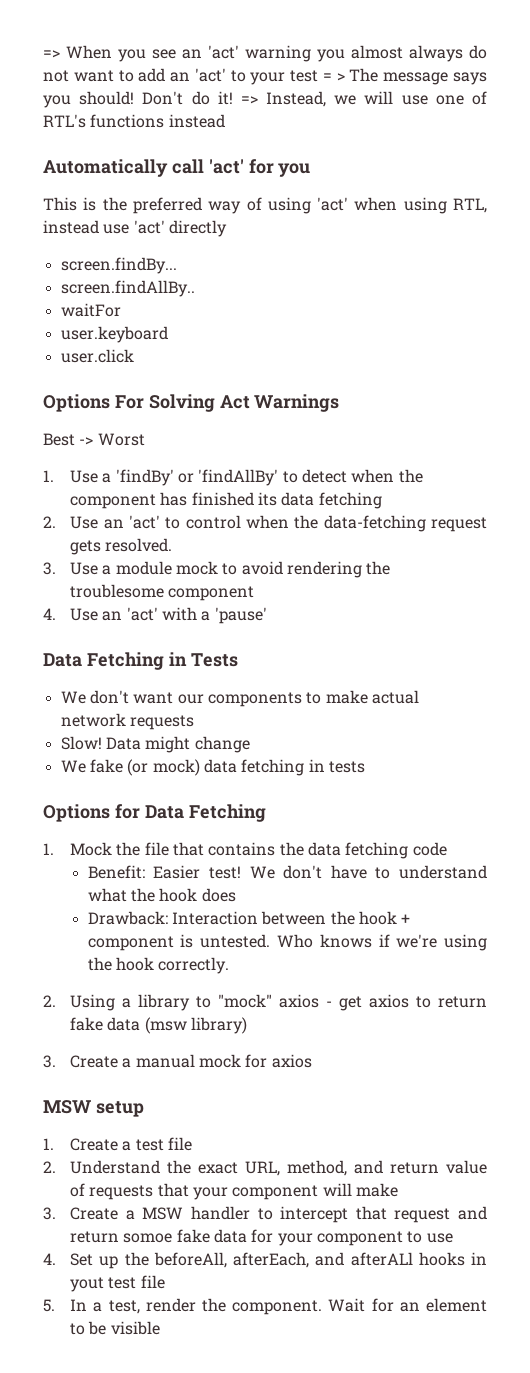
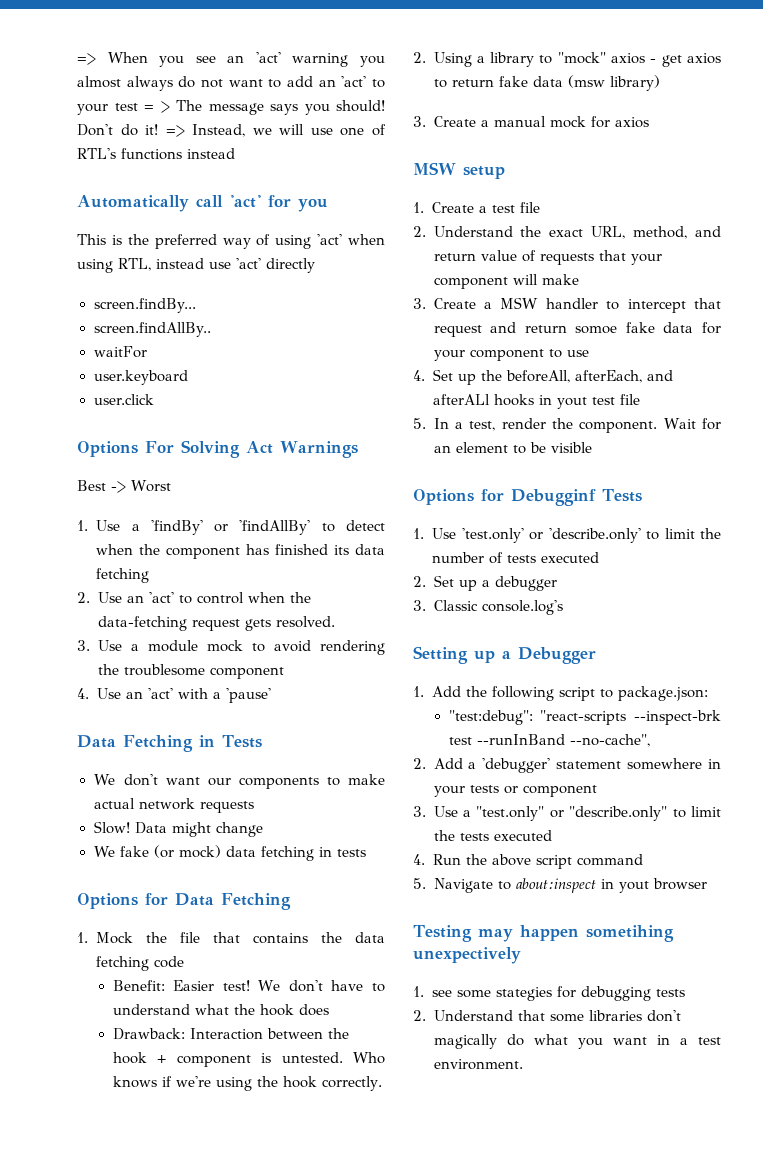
(160, 1328) none -> [413,489,642,506] [413,528,721,543] [432,552,600,564] [413,575,557,591] [413,600,563,615] [413,646,596,664] [413,686,709,701] [448,710,721,725] [448,734,650,747] [413,758,721,773] [433,785,597,797] [413,806,721,821] [433,830,552,841] [413,854,643,869] [413,878,707,893] [413,925,674,942] [413,947,521,964] [413,986,686,1001] [413,1010,681,1022] [433,1034,721,1049] [433,1059,523,1070] // Options for Debugginf Tests // 1. Use 'test.only' or 'describe.only' to limit the number of tests executed // 2. Set up a debugger // 3. Classic console.log's // Setting up a Debugger // 1. Add the following script to package.json: // "test:debug": "react-scripts --inspect-brk test --runInBand --no-cache", // 2. Add a 'debugger' statement somewhere in your tests or component // 3. Use a "test.only" or "describe.only" to limit the tests executed // 4. Run the above script command // 5. Navigate to about:inspect in yout browser // Testing may happen sometihing unexpectively // 1. see some stategies for debugging tests // 2. Understand that some libraries don't magically do what you want in a test environment.

